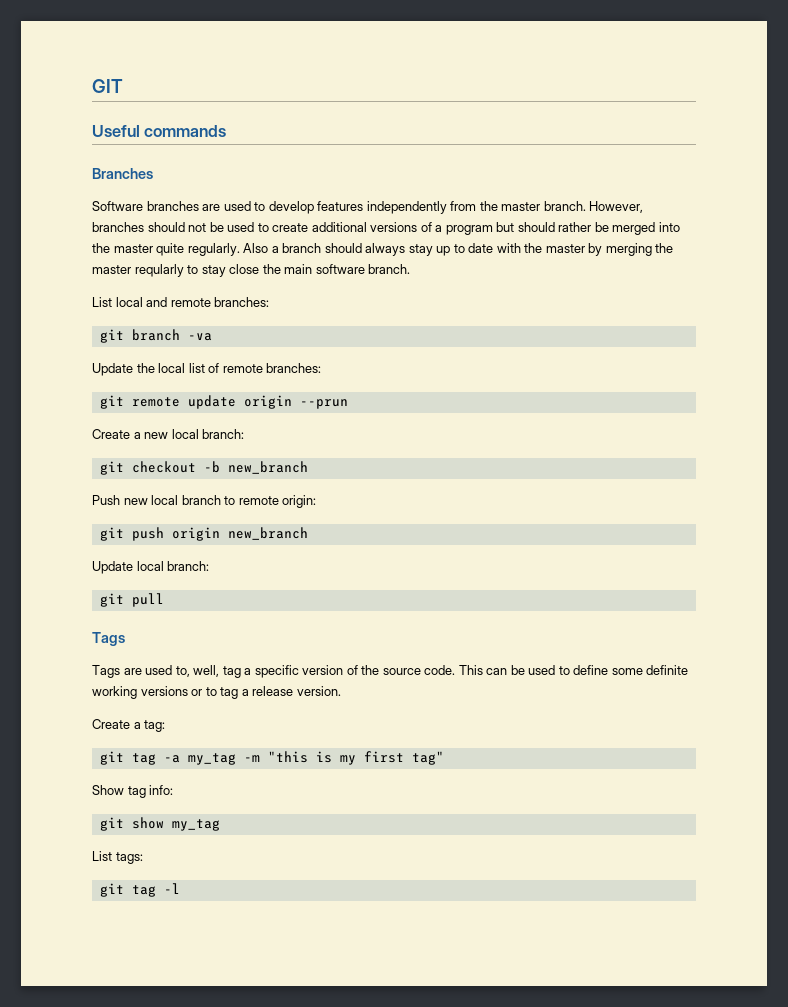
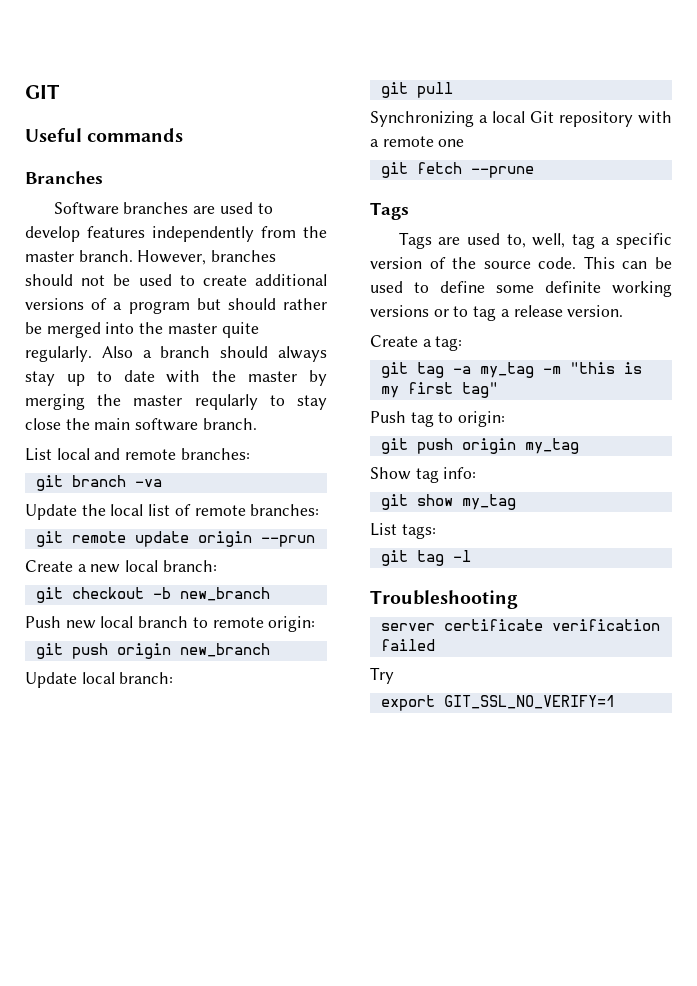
(164, 600) none -> [370,111,672,127] [370,136,465,147] [380,162,534,178] // Synchronizing a local Git repository with a remote one // git fetch --prune
(444, 758) none -> [370,411,506,427] [380,438,579,454] // Push tag to origin: // git push origin my_tag
(180, 888) none -> [370,590,518,609] [380,619,660,631] [380,639,435,651] [370,667,394,684] [380,695,615,711] // Troubleshooting // server certificate verification failed // Try // export GIT_SSL_NO_VERIFY=1

